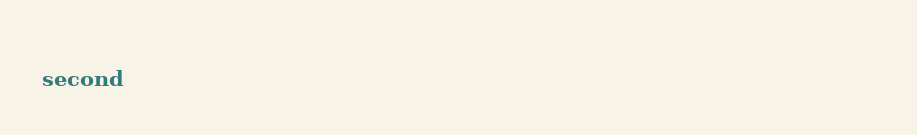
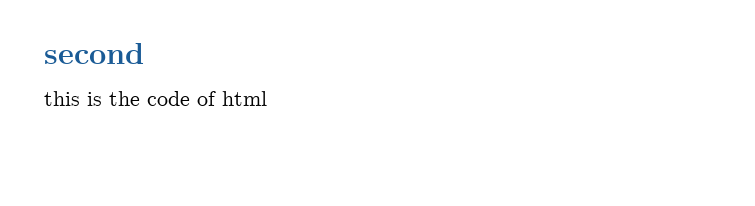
(124, 78) none -> [44,91,267,106] // this is the code of html

